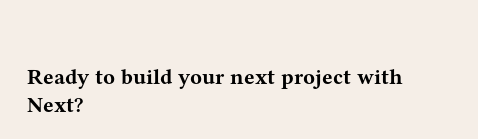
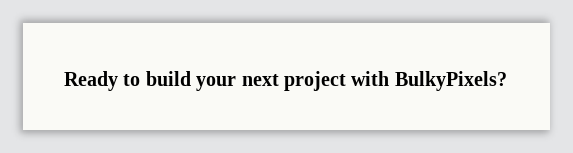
[27,98,83,112] Next? -> [394,71,507,91] BulkyPixels?

